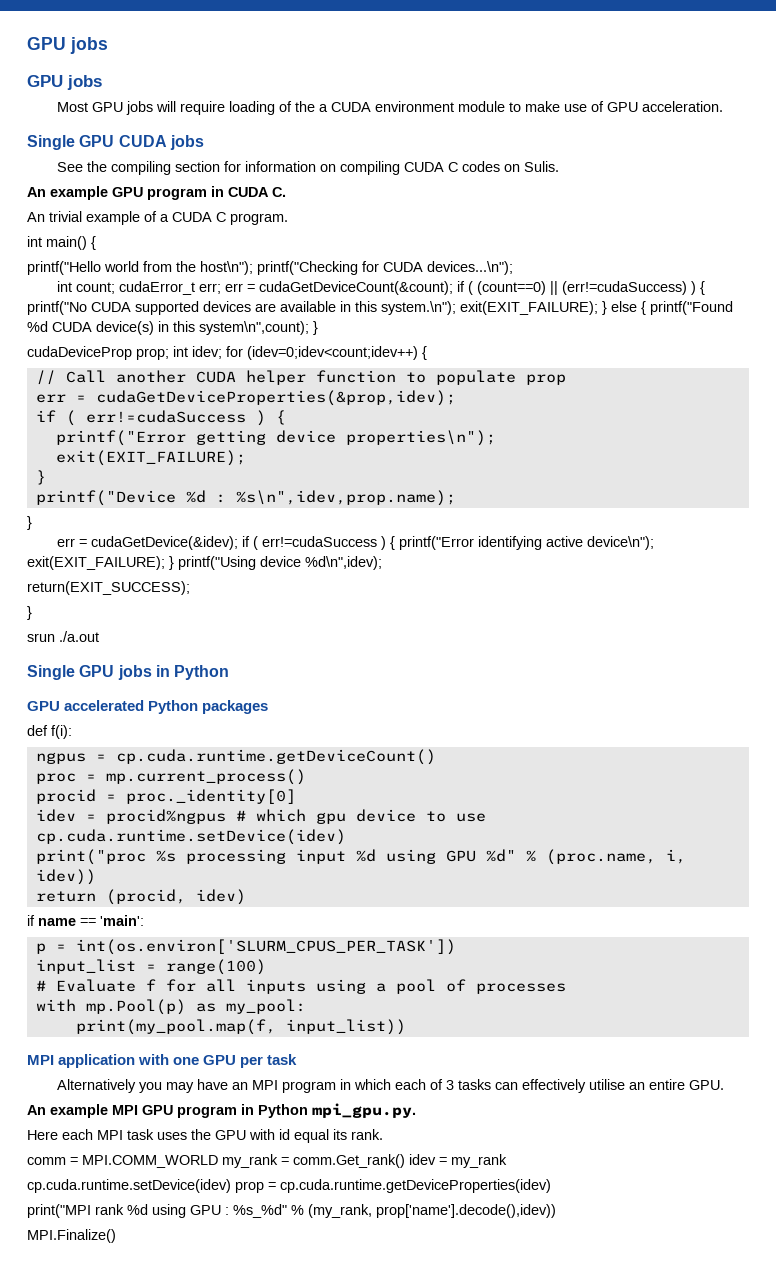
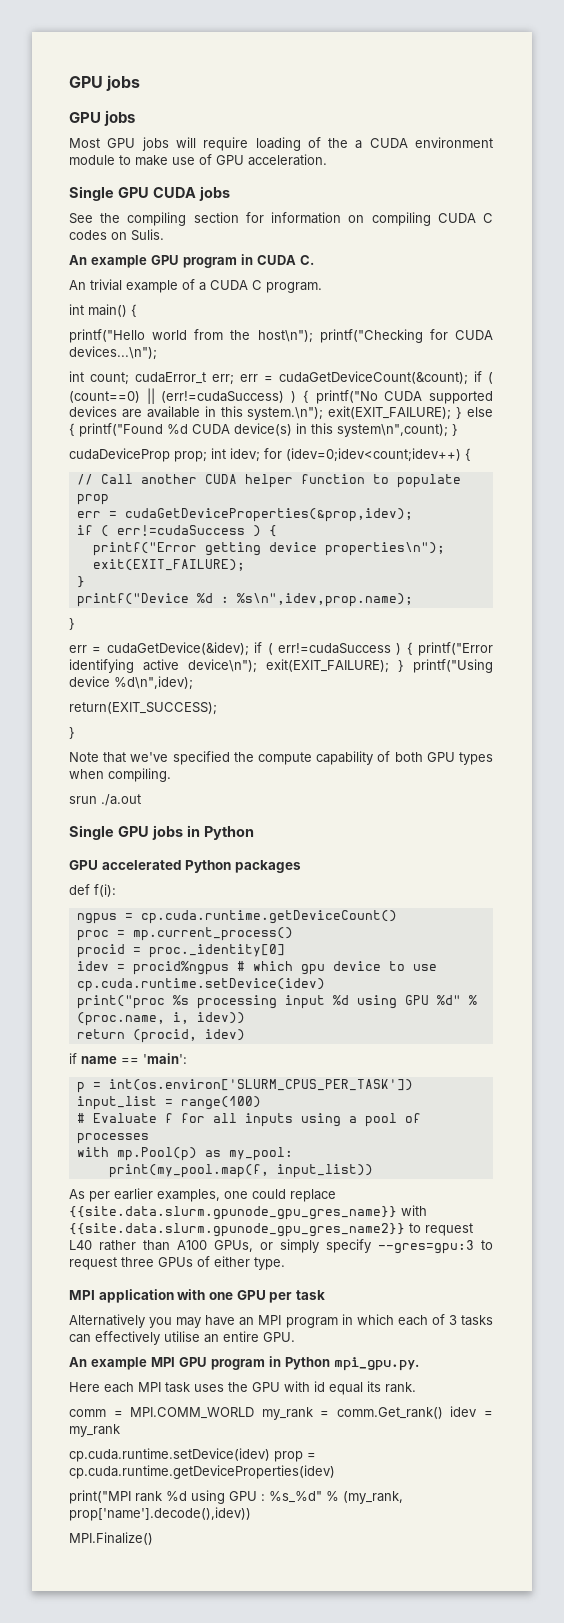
(32, 613) none -> [69,751,493,765] [69,768,171,782] // Note that we've specified the compute capability of both GPU types when compiling.
(406, 1027) none -> [69,1188,336,1202] [69,1205,427,1220] [69,1223,473,1237] [69,1239,493,1254] [69,1256,285,1270] // As per earlier examples, one could replace {{site.data.slurm.gpunode_gpu_gres_name}} with {{site.data.slurm.gpunode_gpu_gres_name2}} to request L40 rather than A100 GPUs, or simply specify --gres=gpu:3 to request three GPUs of either type.

